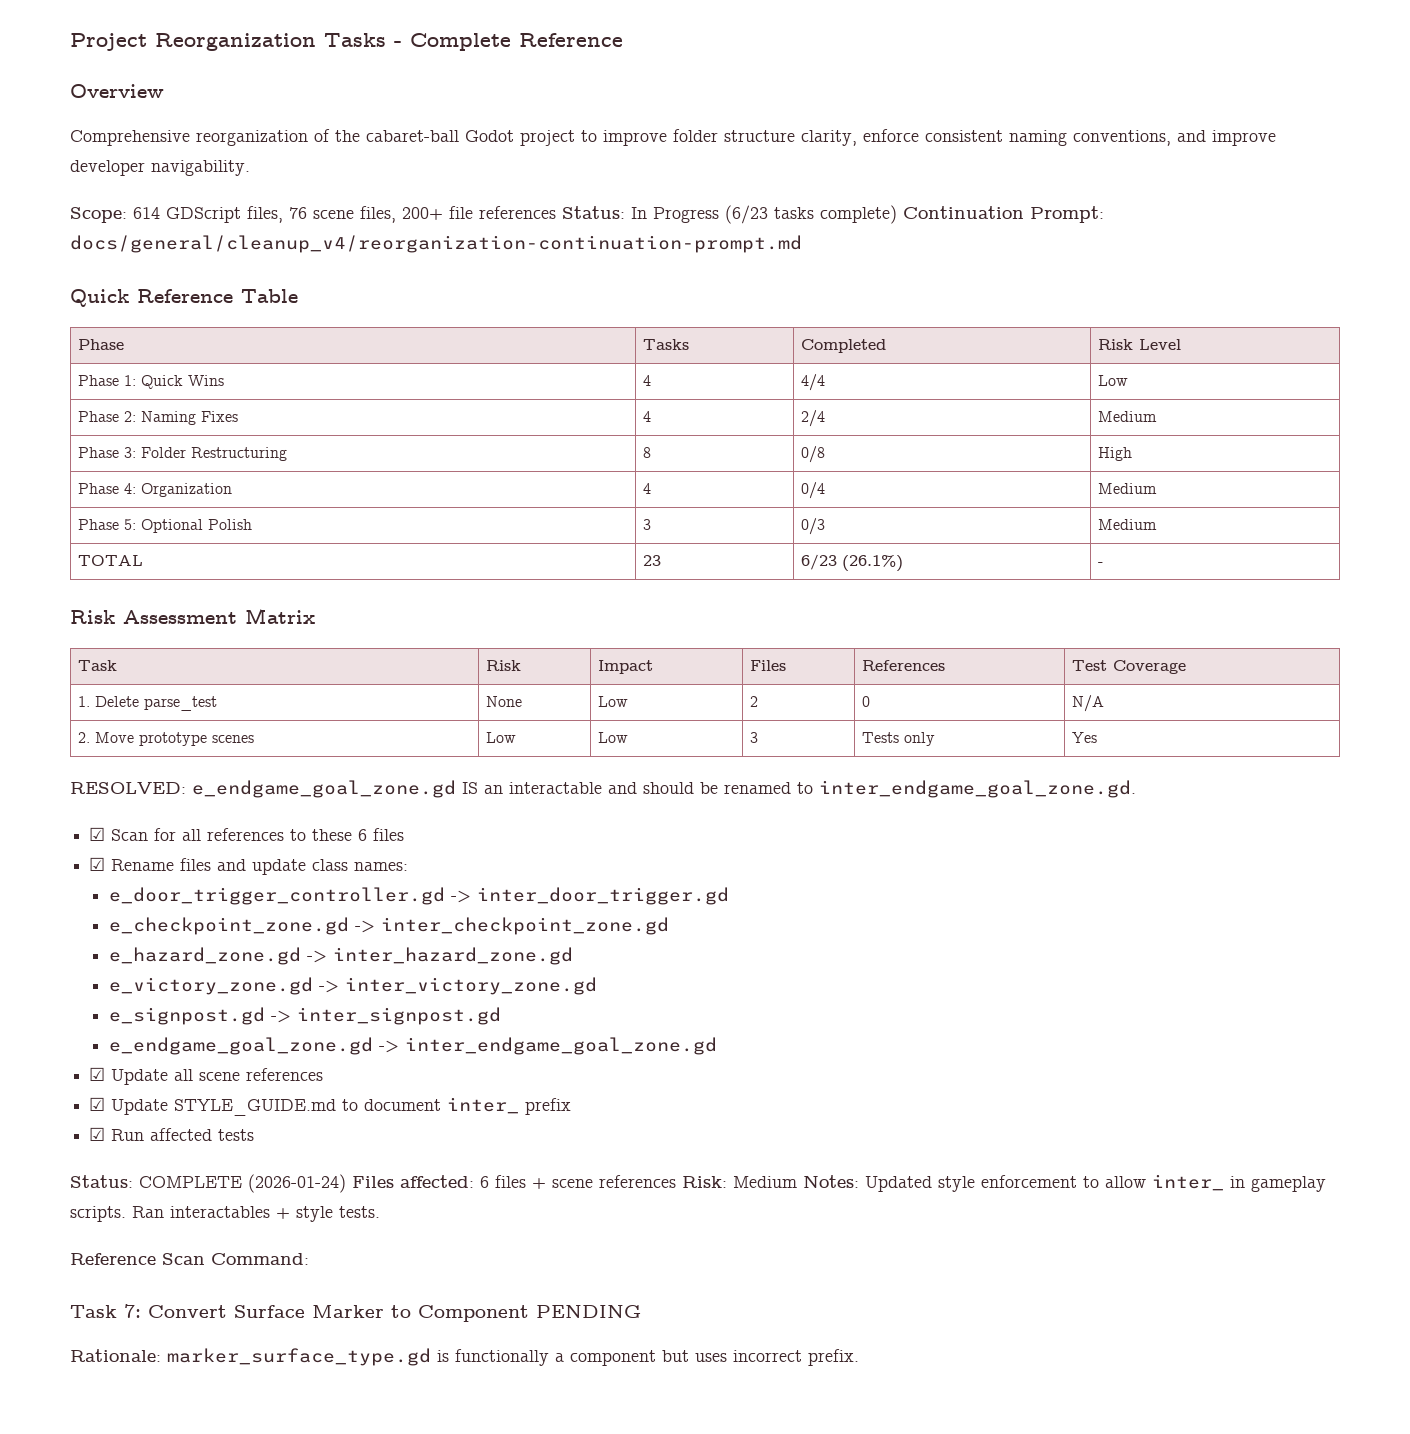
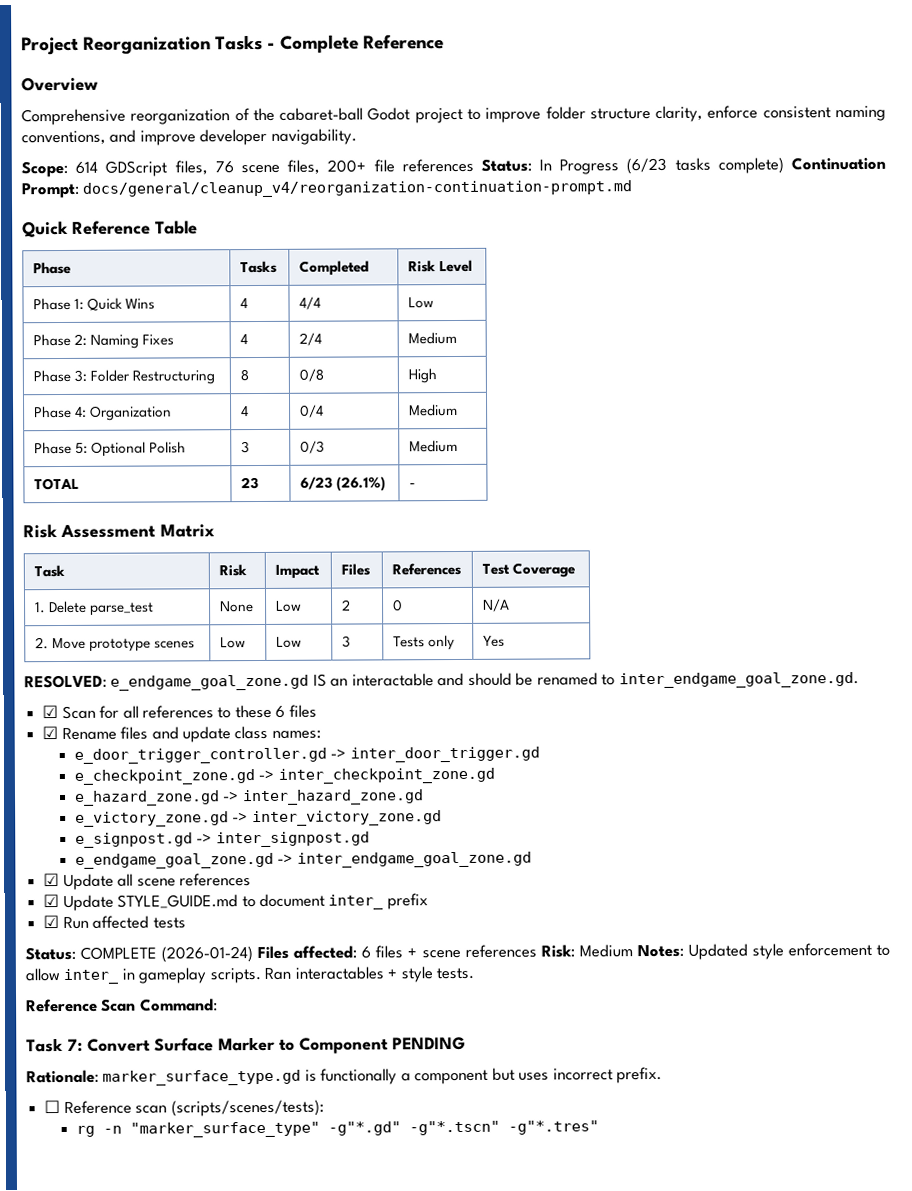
(859, 1357) none -> [44,1099,324,1117] [75,1120,599,1138] // ☐ Reference scan (scripts/scenes/tests): // rg -n "marker_surface_type" -g"*.gd" -g"*.tscn" -g"*.tres"

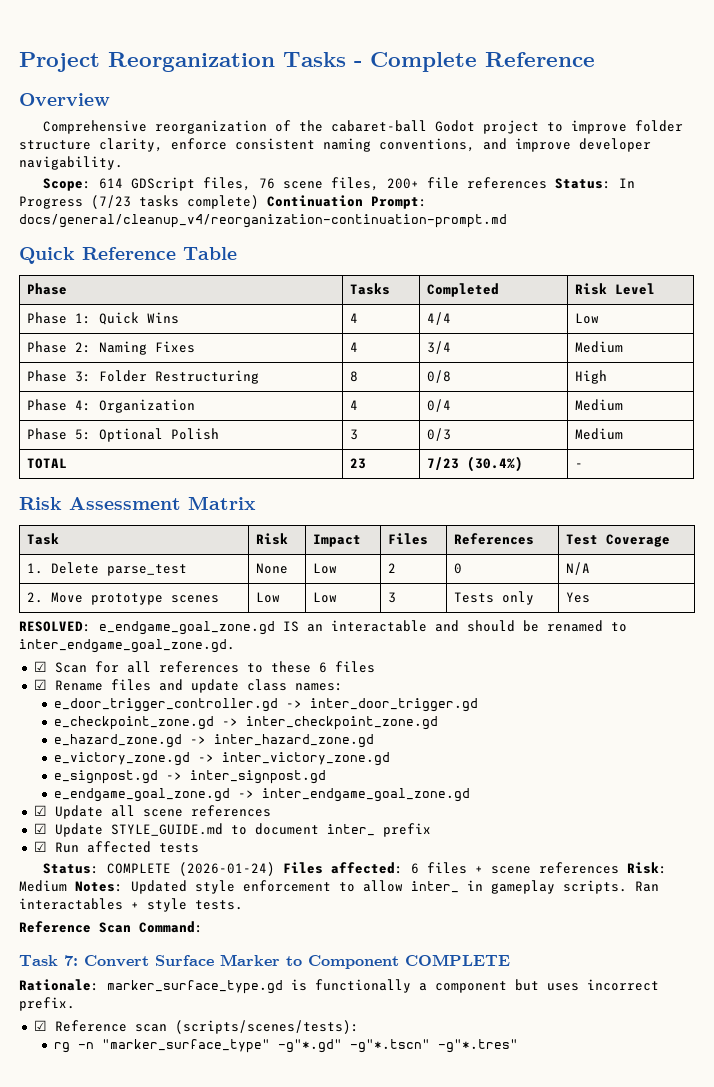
[626,157,668,175] (6/23 -> [91,195,131,209] (7/23
[298,332,322,346] 2/4 -> [427,341,452,354] 3/4
[299,476,386,492] 6/23 (26.1%) -> [427,456,524,472] 7/23 (30.4%)
[392,1036,466,1051] PENDING -> [405,954,510,966] COMPLETE
[44,1100,61,1114] ☐ -> [33,1020,47,1031] ☑

